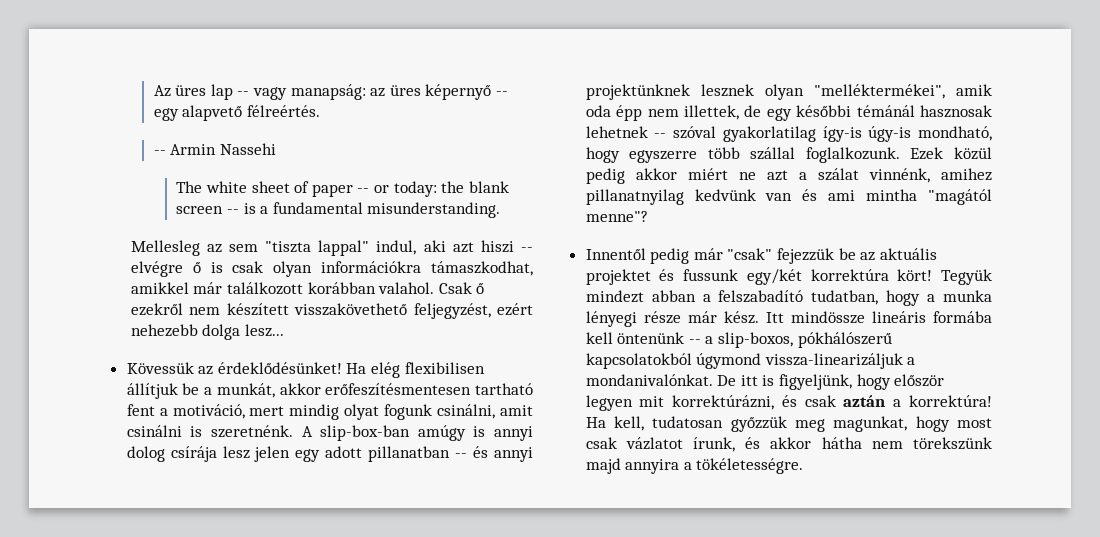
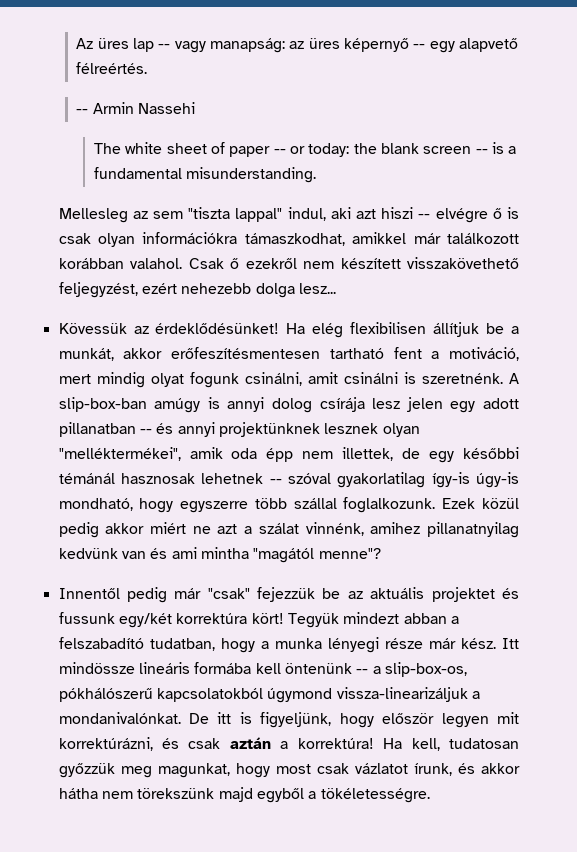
[718,332,794,348] slip-boxos, -> [384,662,467,677] slip-box-os,
[625,459,680,474] annyira -> [256,788,304,803] egyből

